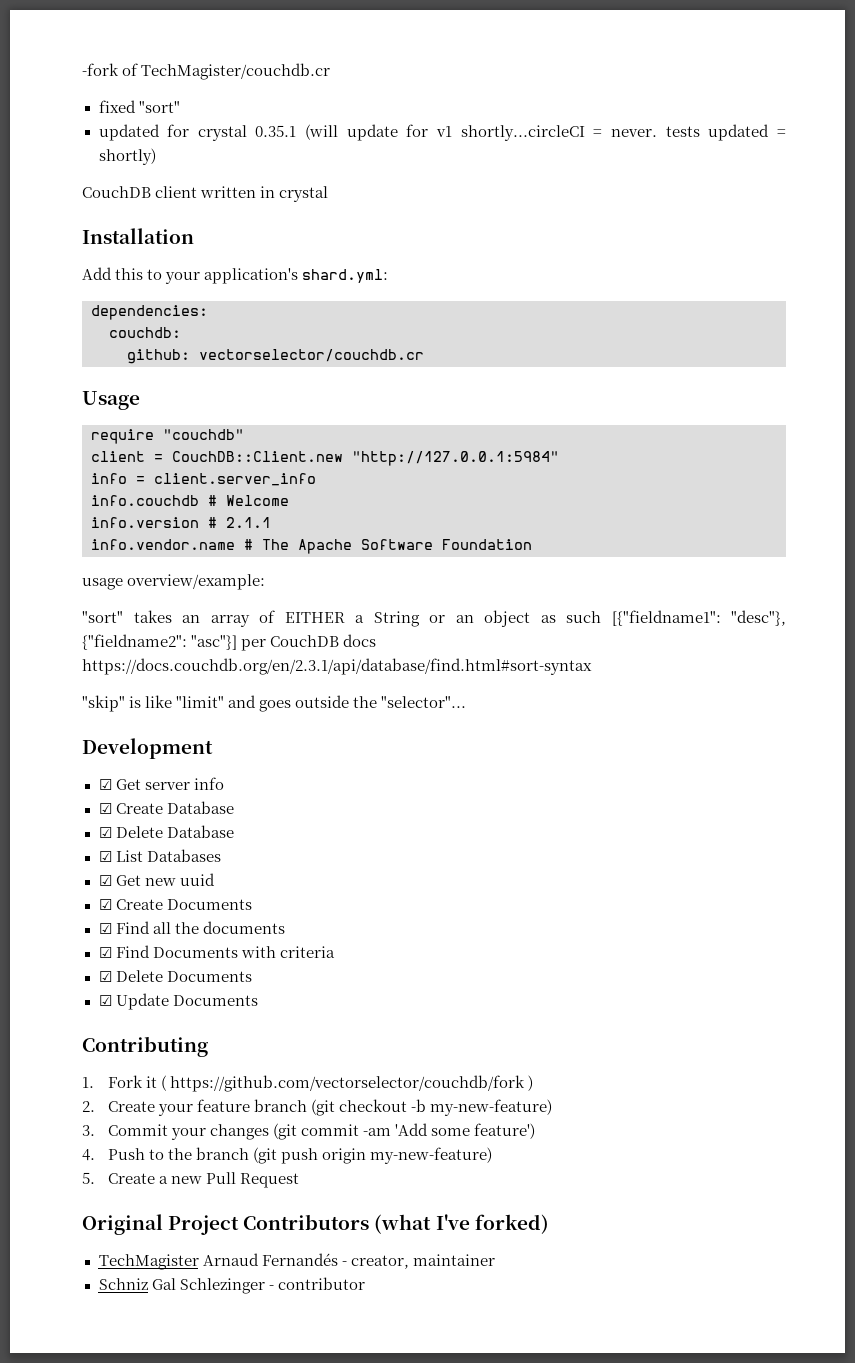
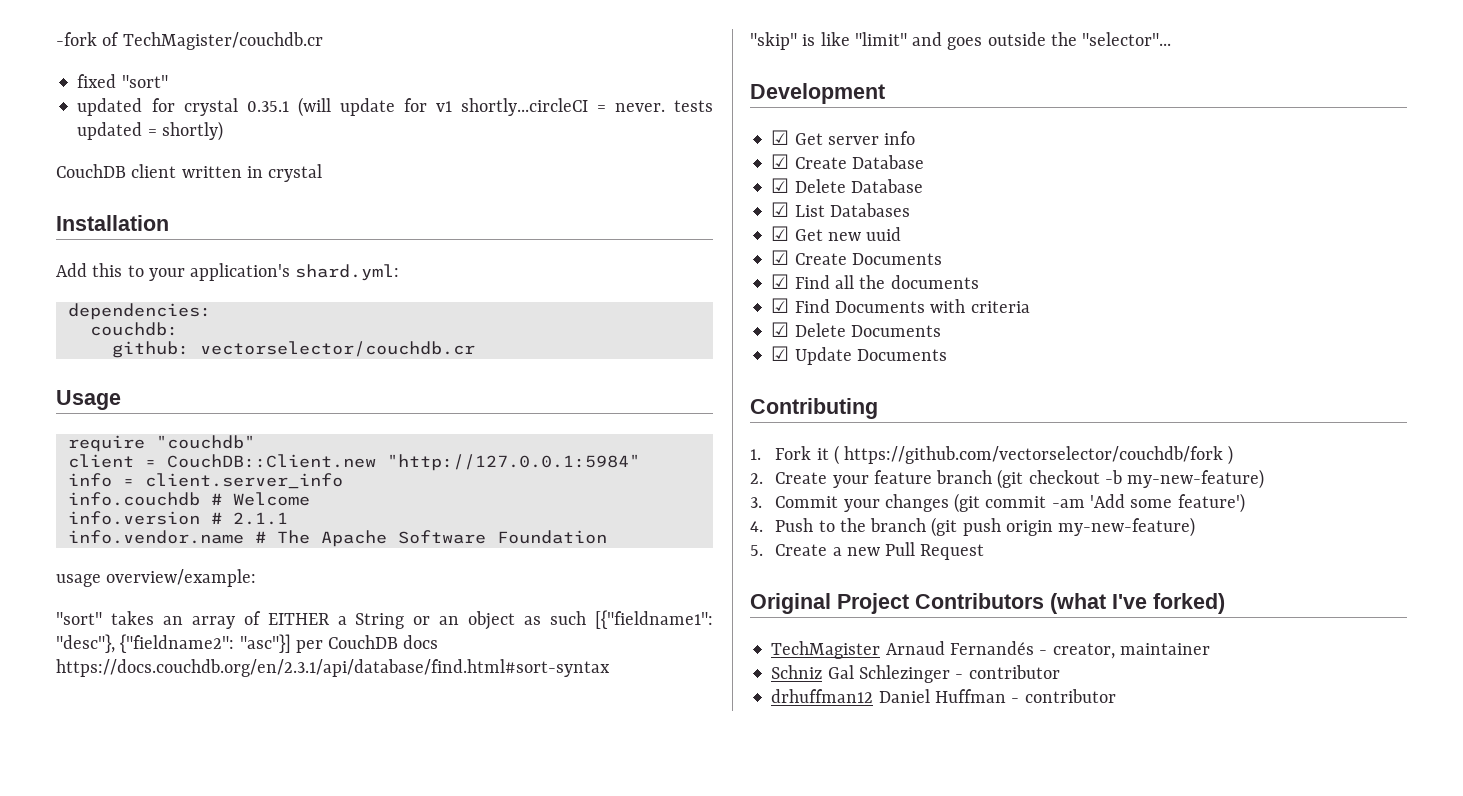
(365, 1283) none -> [771,689,1116,703] // drhuffman12 Daniel Huffman - contributor

